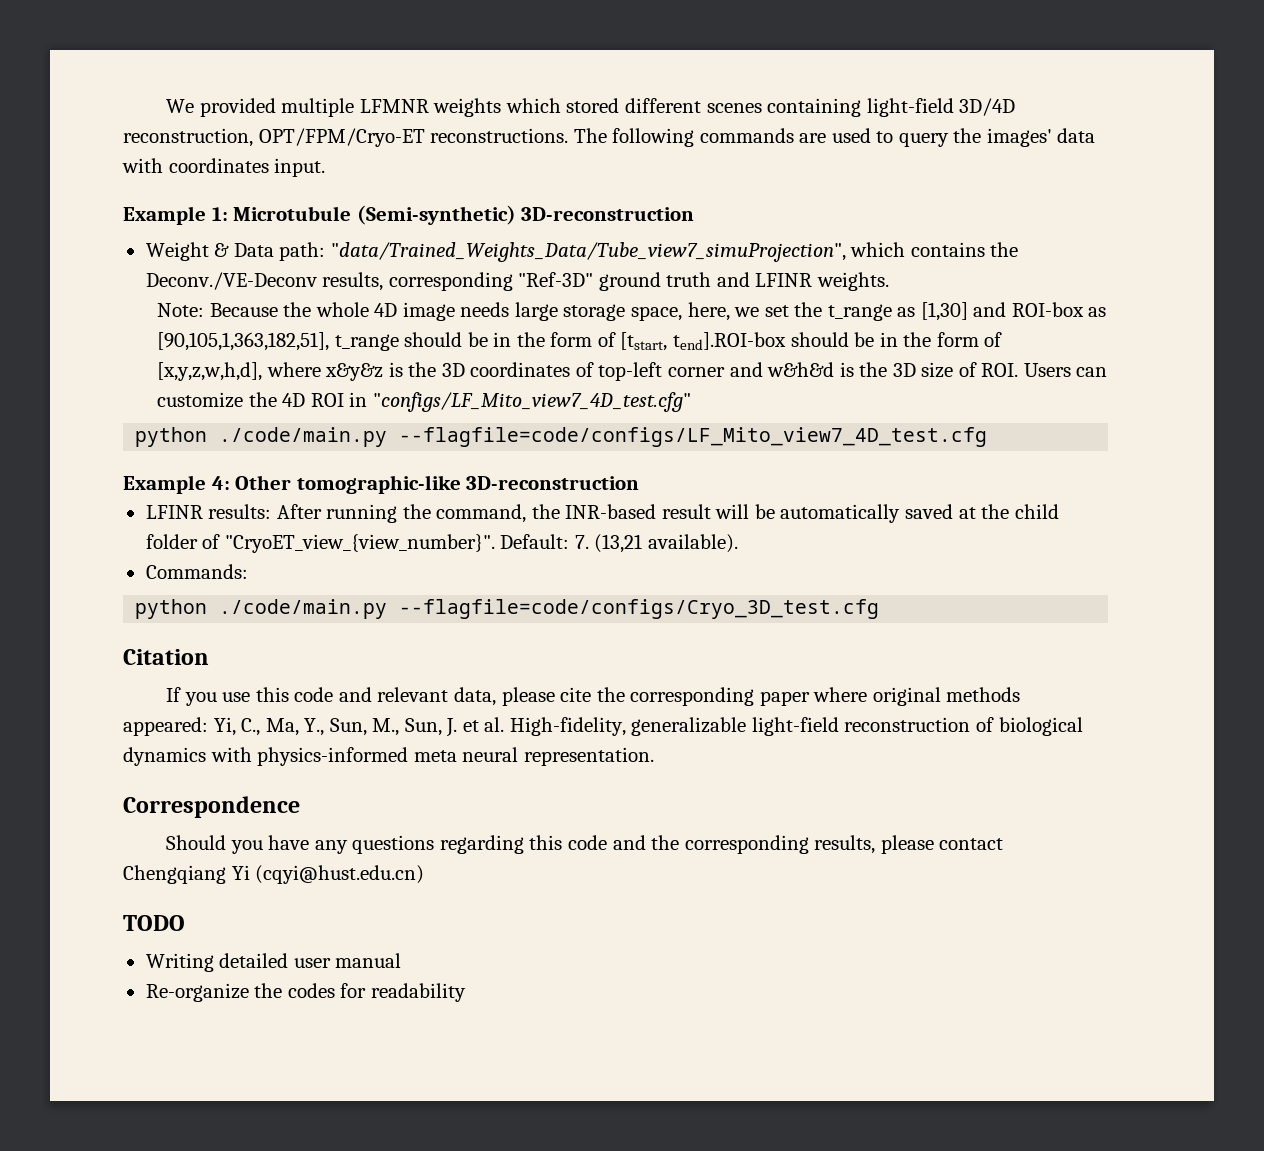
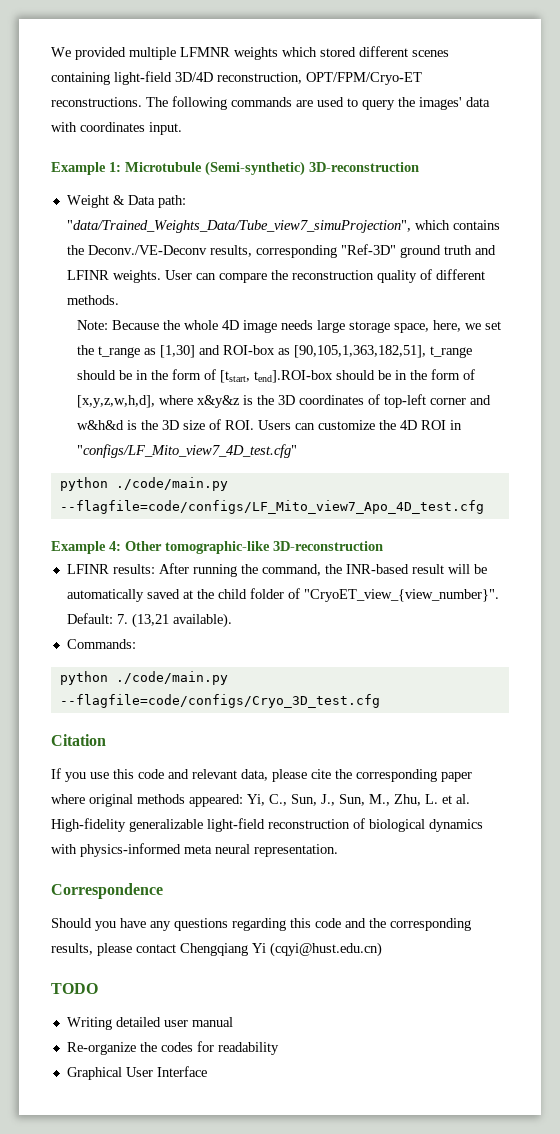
(889, 281) none -> [164,269,485,283] [66,295,119,305] User can compare the reconstruction quality of different methods.
[399,427,988,447] --flagfile=code/configs/LF_Mito_view7_4D_test.cfg -> [59,500,484,514] --flagfile=code/configs/LF_Mito_view7_Apo_4D_test.cfg
[265,718,458,737] Ma, Y., Sun, M., Sun, J. -> [291,794,438,806] Sun, J., Sun, M., Zhu, L.
[509,717,626,736] High-fidelity, -> [51,818,126,832] High-fidelity
(466, 992) none -> [66,1066,207,1080] // Graphical User Interface

